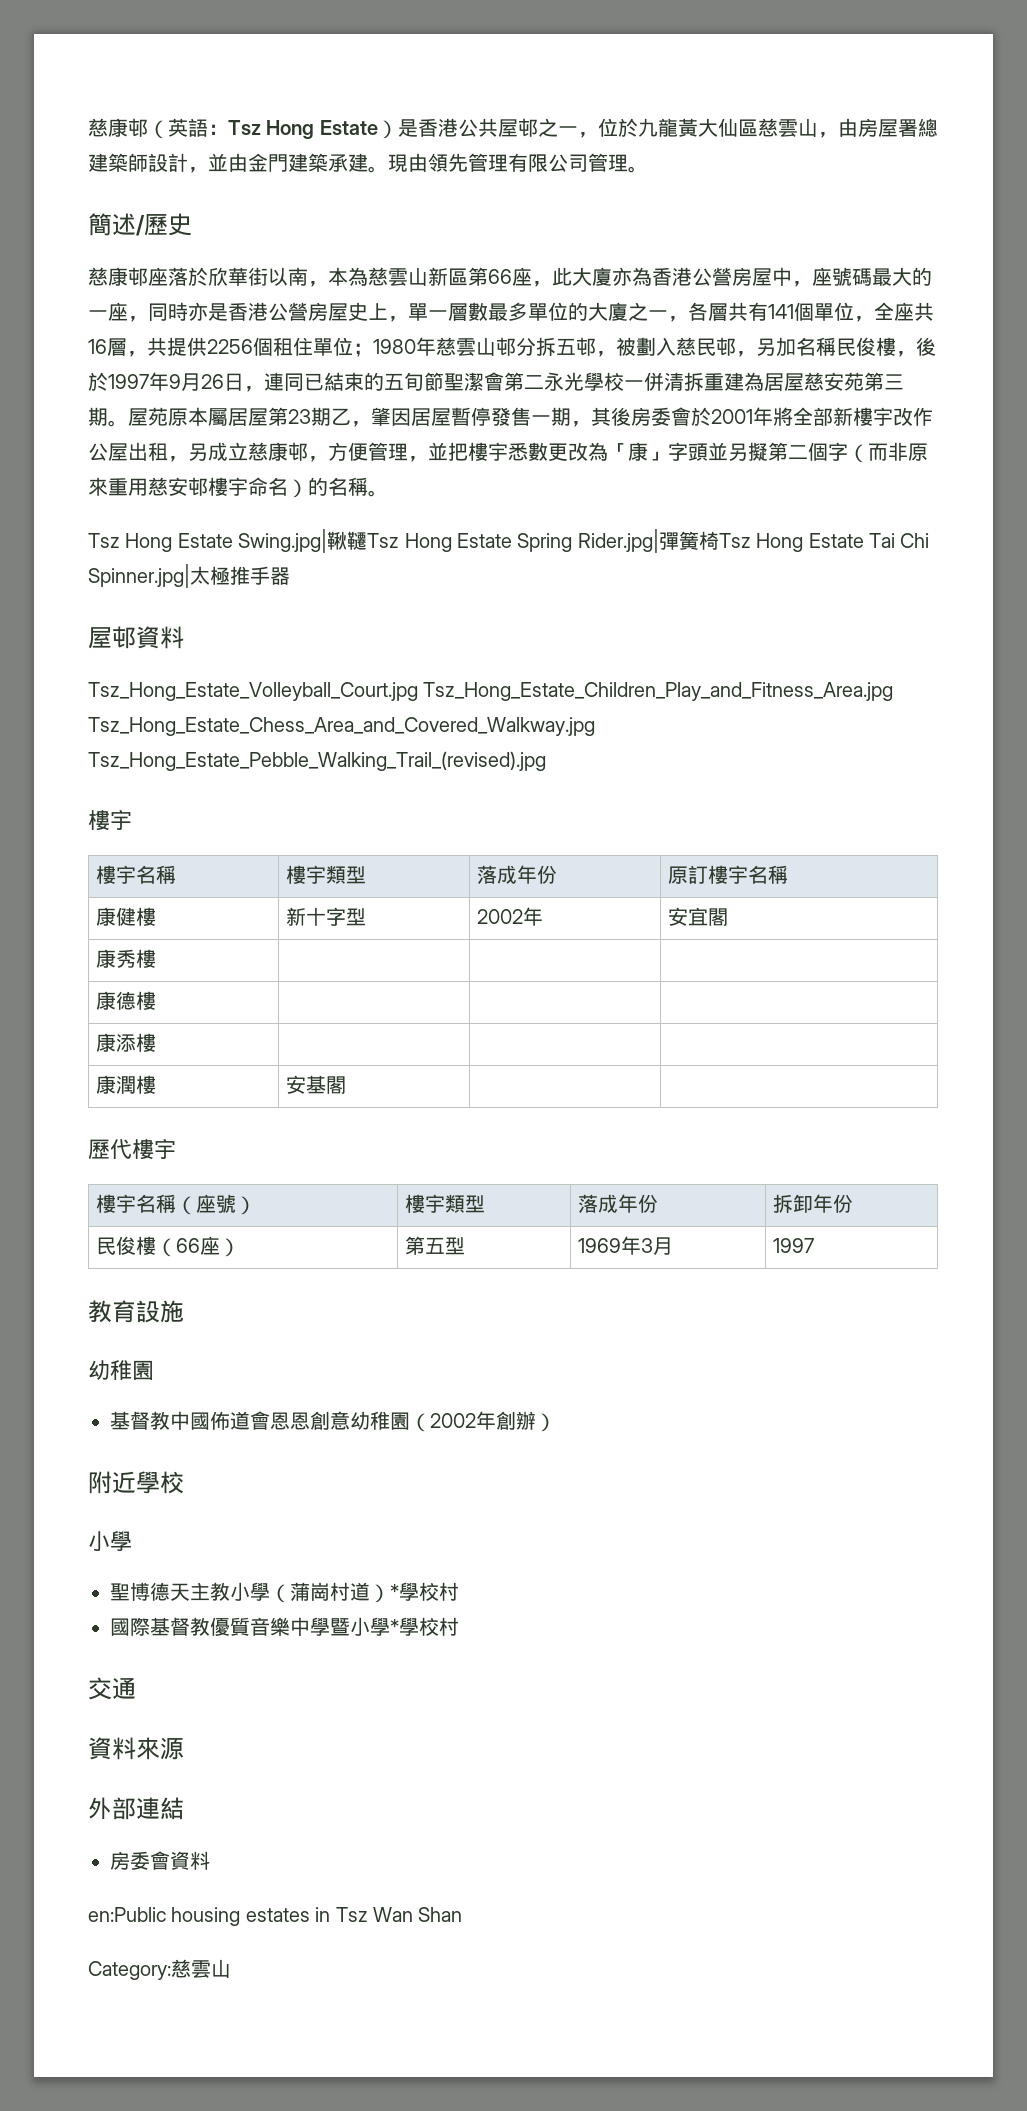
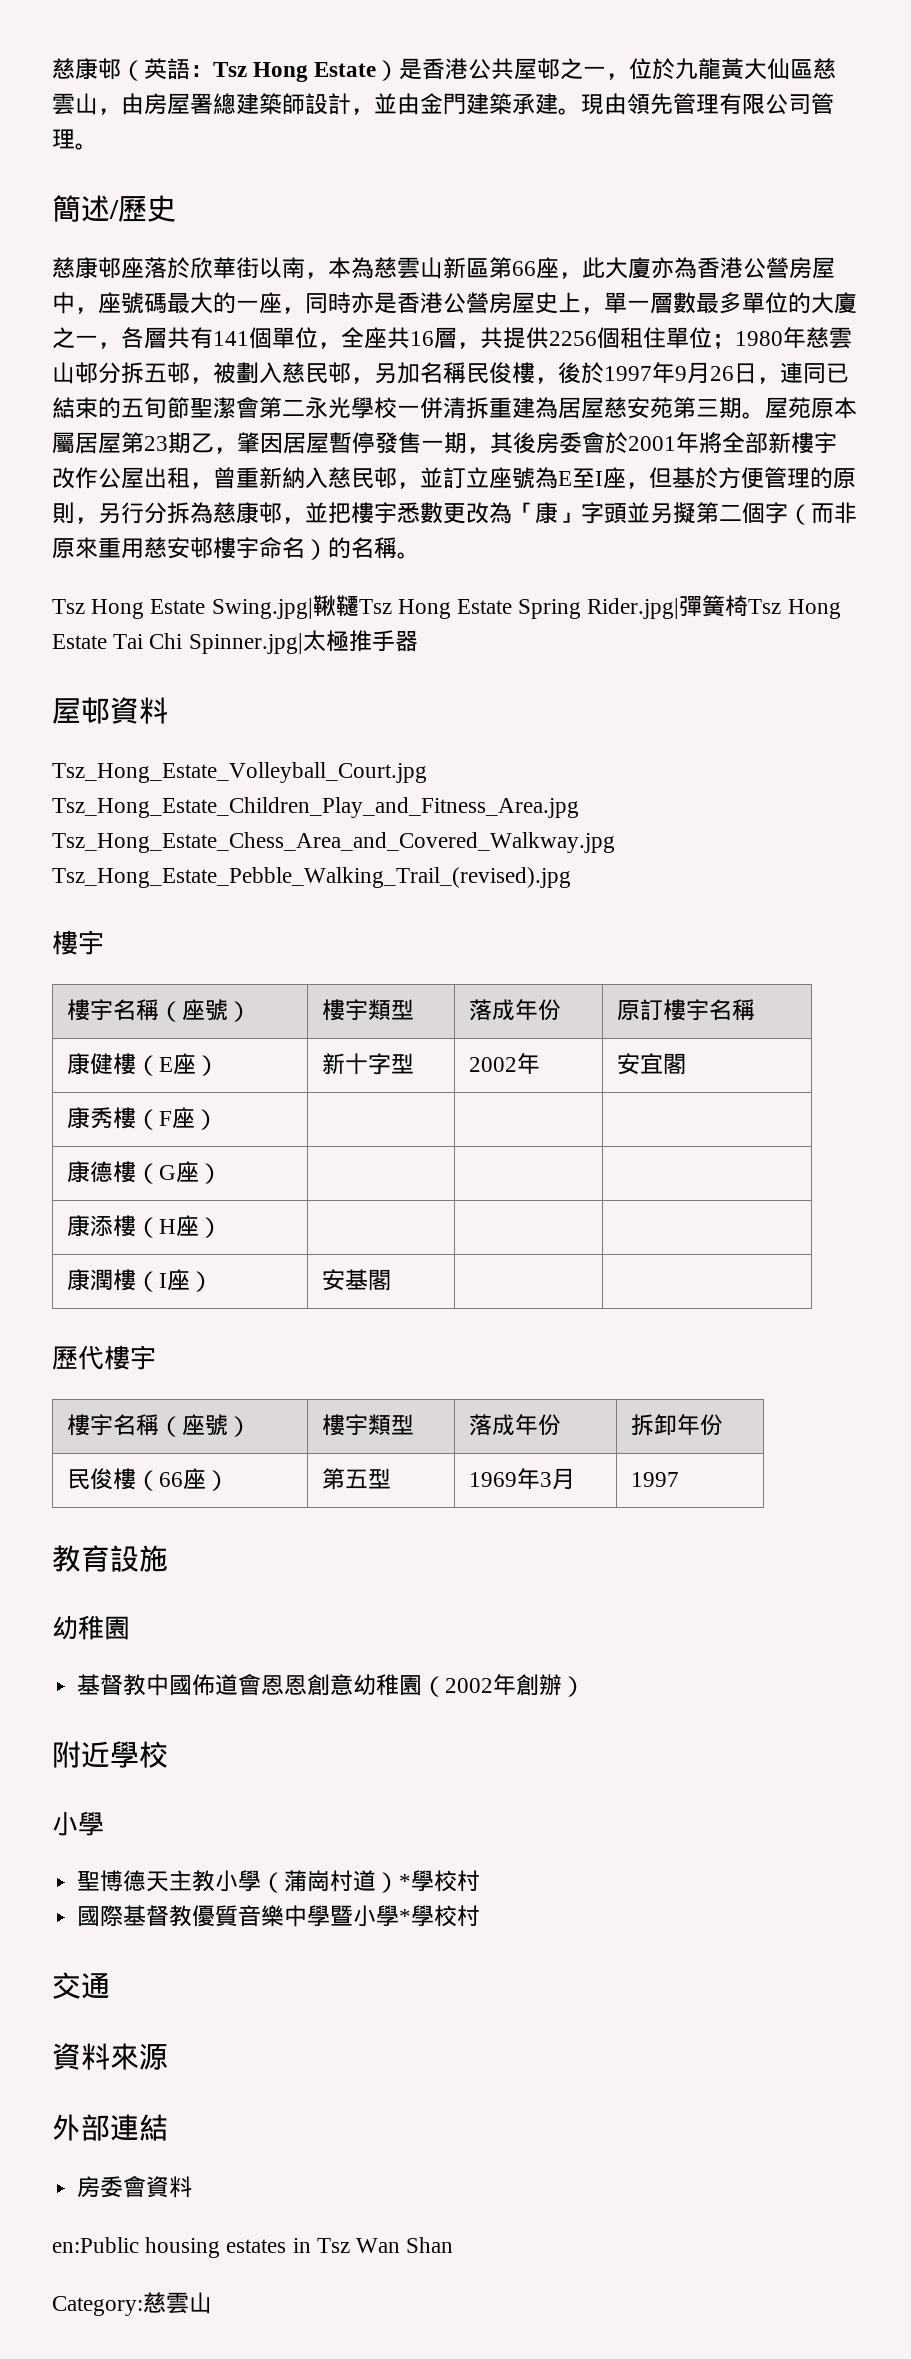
[188,442,408,462] 另成立慈康邨，方便管理 -> [213,467,856,489] [52,502,282,524] 曾重新納入慈民邨，並訂立座號為E至I座，但基於方便管理的原則，另行分拆為慈康邨
(177, 874) none -> [159,999,252,1022] （座號）
(157, 916) none -> [136,1053,220,1076] （E座）
(157, 958) none -> [136,1107,219,1130] （F座）
(157, 1000) none -> [136,1161,223,1184] （G座）
(157, 1042) none -> [136,1215,223,1238] （H座）
(157, 1084) none -> [136,1269,214,1292] （I座）

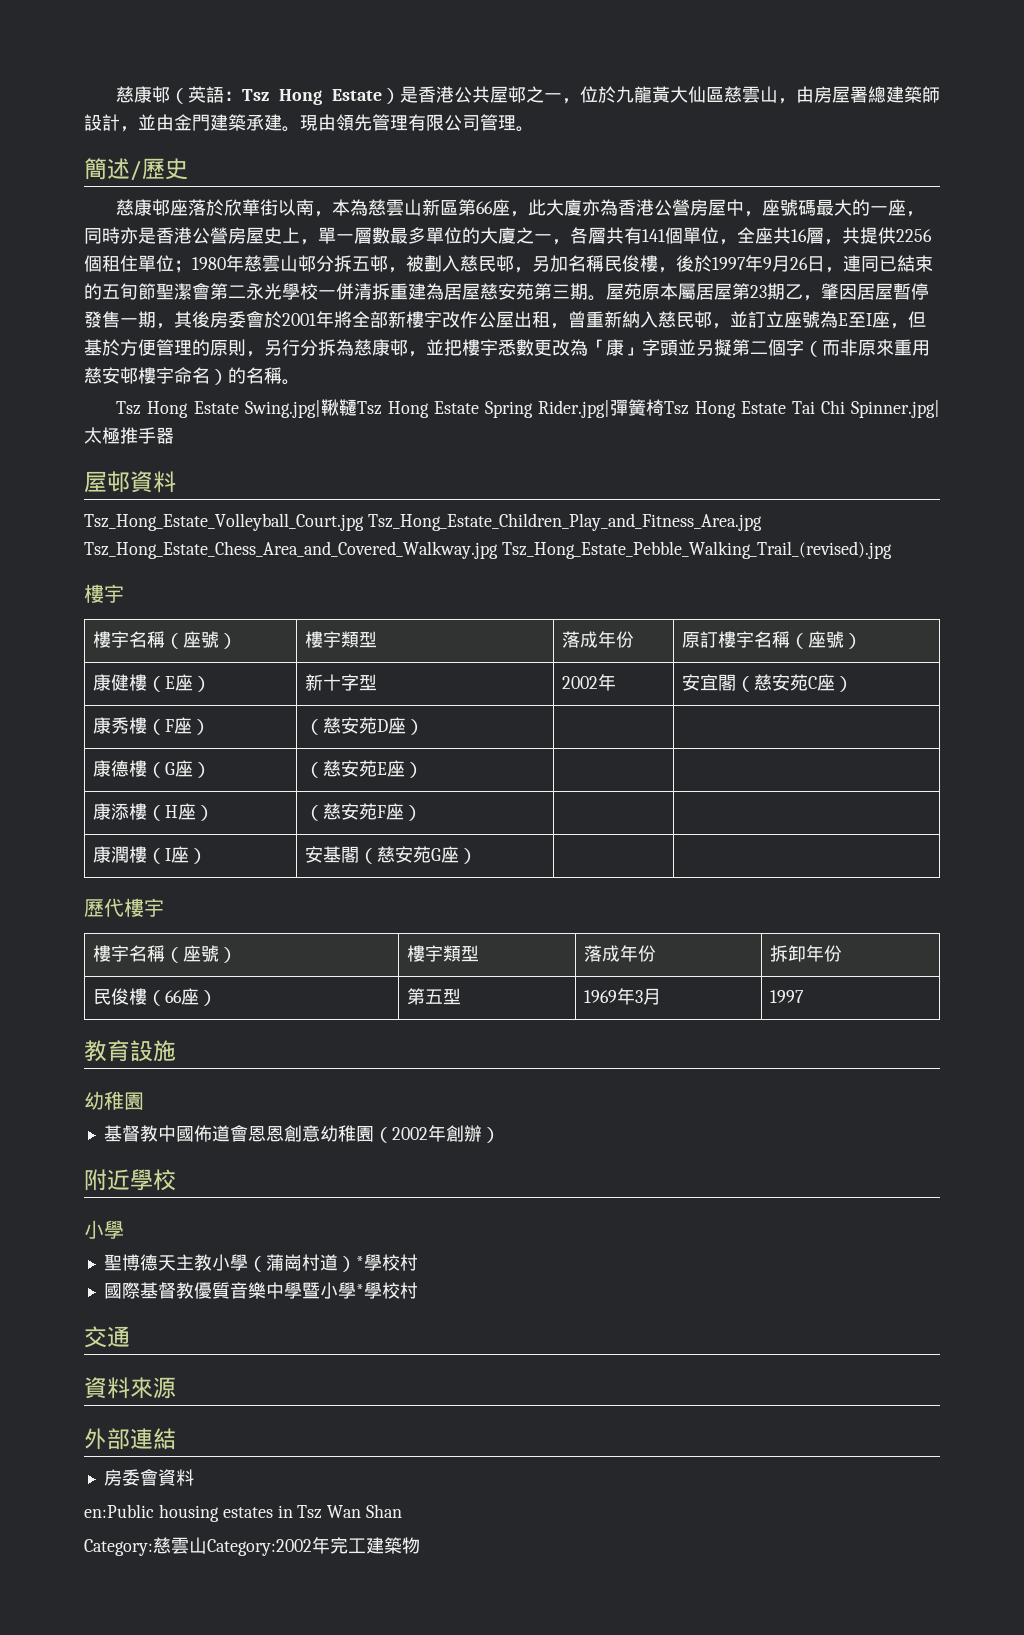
(756, 1010) none -> [789,631,862,649] （座號）
(687, 1064) none -> [735,674,853,692] （慈安苑C座）
(219, 1119) none -> [304,717,424,735] （慈安苑D座）
(223, 1173) none -> [304,760,423,778] （慈安苑E座）
(223, 1227) none -> [304,803,422,821] （慈安苑F座）
(392, 1280) none -> [358,846,477,864] （慈安苑G座）
(212, 2303) none -> [207,1537,420,1556] Category:2002年完工建築物

